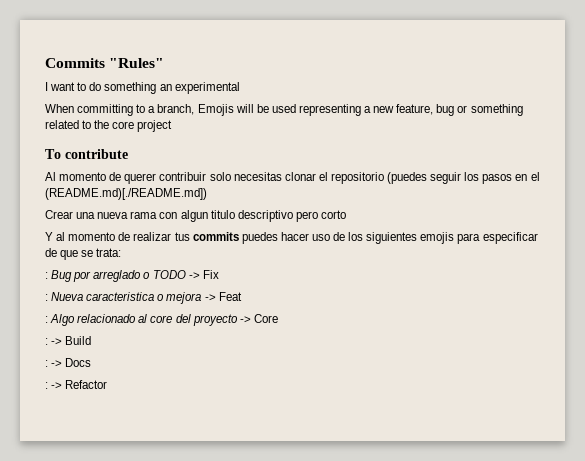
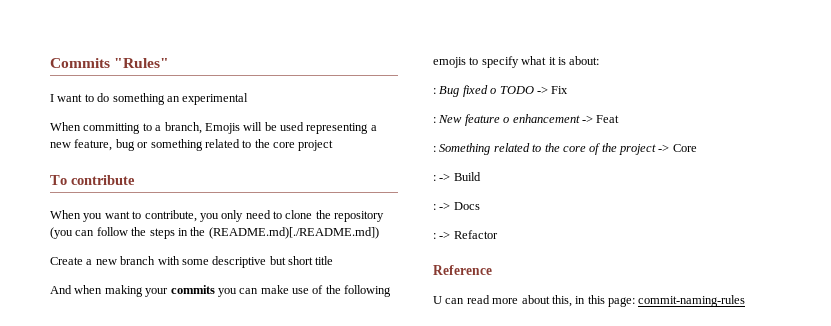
[45,172,540,184] [45,188,207,200] [45,210,346,222] [45,232,538,244] [45,248,122,260] Al momento de querer contribuir solo necesitas clonar el repositorio (puedes seguir los pasos en el (README.md)[./README.md]) // Crear una nueva rama con algun titulo descriptivo pero corto // Y al momento de realizar tus commits puedes hacer uso de los siguientes emojis para especificar de que se trata: -> [50,210,385,222] [50,227,379,239] [50,256,334,268] [50,285,392,297] [433,56,600,68] When you want to contribute, you only need to clone the repository (you can follow the steps in the (README.md)[./README.md]) // Create a new branch with some descriptive but short title // And when making your commits you can make use of the following emojis to specify what it is about:
[73,270,142,282] por arreglado -> [462,85,488,97] fixed
[51,292,202,304] Nueva caracteristica o mejora -> [438,114,580,126] New feature o enhancement
[50,314,238,326] Algo relacionado al core del proyecto -> [439,143,656,155] Something related to the core of the project
(108, 384) none -> [433,265,492,275] [433,295,746,307] // Reference // U can read more about this, in this page: commit-naming-rules

